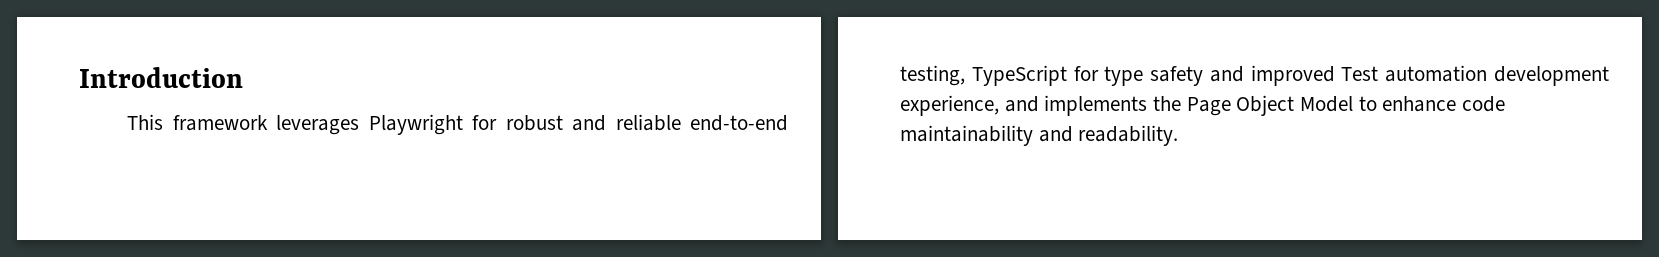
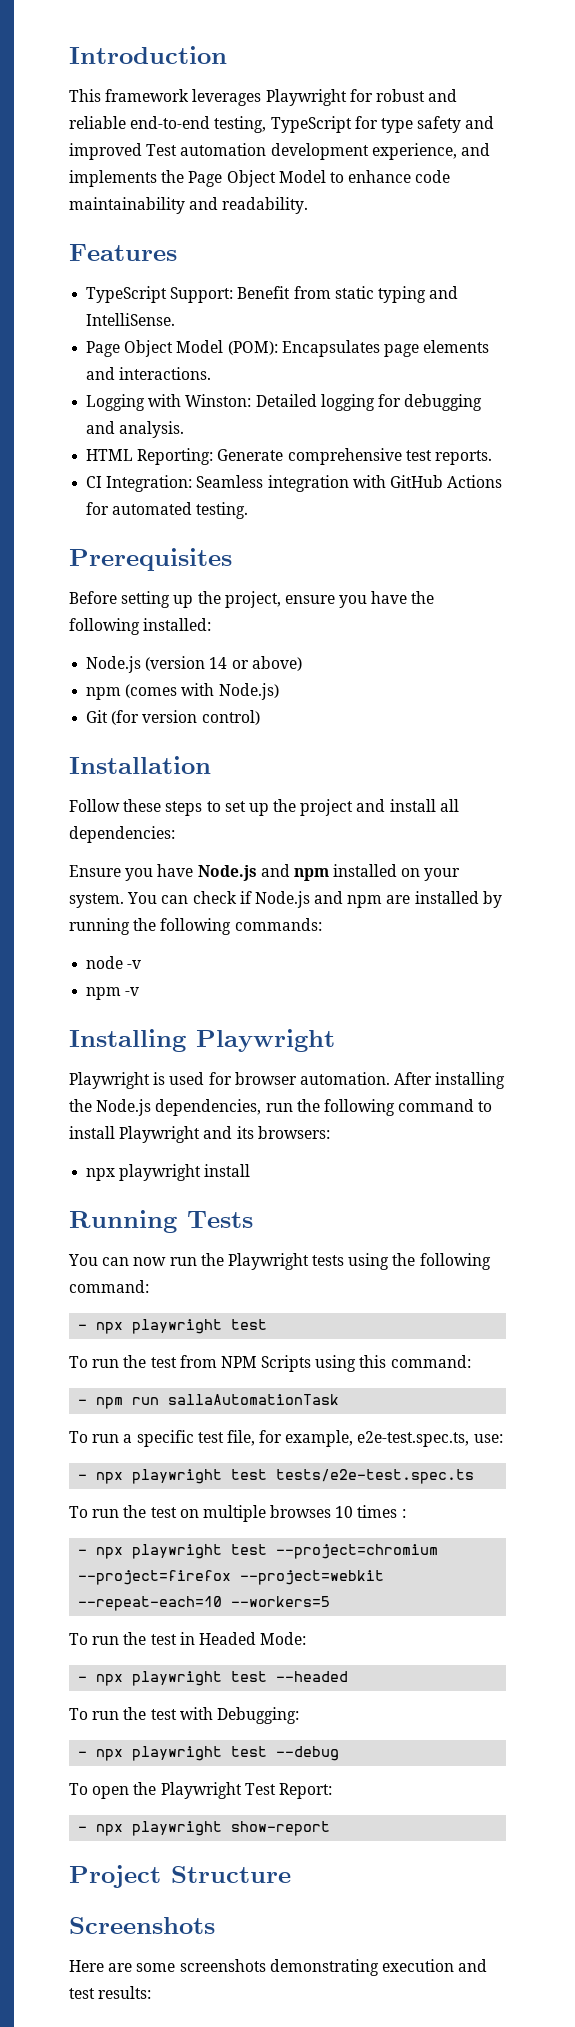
(1179, 135) none -> [69,244,177,261] [86,286,459,303] [86,313,176,326] [86,340,490,357] [86,367,212,380] [86,394,483,411] [86,421,185,438] [86,448,492,465] [86,475,503,492] [86,502,249,519] [69,548,232,571] [69,591,435,608] [69,618,212,635] [86,656,302,673] [86,683,279,700] [86,710,260,725] [69,756,211,774] [69,799,459,816] [69,826,175,843] [69,864,461,881] [69,891,502,908] [69,918,322,935] [86,956,142,969] [86,987,140,1000] [69,1029,335,1052] [69,1072,506,1089] [69,1099,493,1116] [69,1126,330,1143] [86,1164,251,1181] [69,1210,253,1233] [68,1253,491,1270] [69,1280,149,1293] [78,1319,268,1334] [69,1355,471,1372] [78,1394,340,1409] [69,1430,503,1447] [78,1469,475,1484] [69,1505,406,1522] [78,1544,439,1559] [78,1570,385,1585] [78,1596,331,1611] [69,1632,307,1645] [78,1671,349,1686] [69,1707,299,1724] [78,1746,340,1761] [69,1782,332,1799] [78,1821,331,1836] [69,1865,291,1888] [69,1917,215,1934] [69,1959,488,1976] [69,1986,152,1999] // Features // TypeScript Support: Benefit from static typing and IntelliSense. // Page Object Model (POM): Encapsulates page elements and interactions. // Logging with Winston: Detailed logging for debugging and analysis. // HTML Reporting: Generate comprehensive test reports. // CI Integration: Seamless integration with GitHub Actions for automated testing. // Prerequisites // Before setting up the project, ensure you have the following installed: // Node.js (version 14 or above) // npm (comes with Node.js) // Git (for version control) // Installation // Follow these steps to set up the project and install all dependencies: // Ensure you have Node.js and npm installed on your system. You can check if Node.js and npm are installed by running the following commands: // node -v // npm -v // Installing Playwright // Playwright is used for browser automation. After installing the Node.js dependencies, run the following command to install Playwright and its browsers: // npx playwright install // Running Tests // You can now run the Playwright tests using the following command: // - npx playwright test // To run the test from NPM Scripts using this command: // - npm run sallaAutomationTask // To run a specific test file, for example, e2e-test.spec.ts, use: // - npx playwright test tests/e2e-test.spec.ts // To run the test on multiple browses 10 times : // - npx playwright test --project=chromium --project=firefox --project=webkit --repeat-each=10 --workers=5 // To run the test in Headed Mode: // - npx playwright test --headed // To run the test with Debugging: // - npx playwright test --debug // To open the Playwright Test Report: // - npx playwright show-report // Project Structure // Screenshots // Here are some screenshots demonstrating execution and test results:

